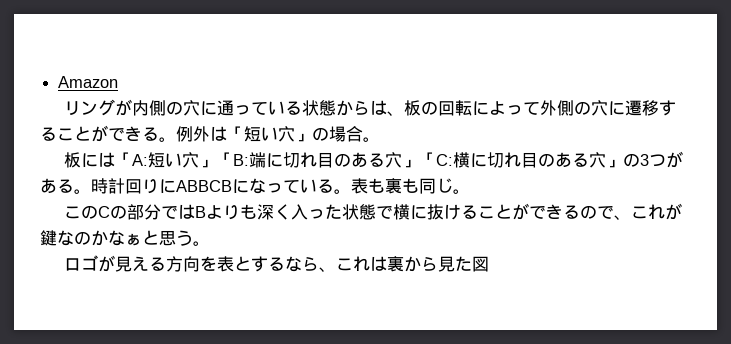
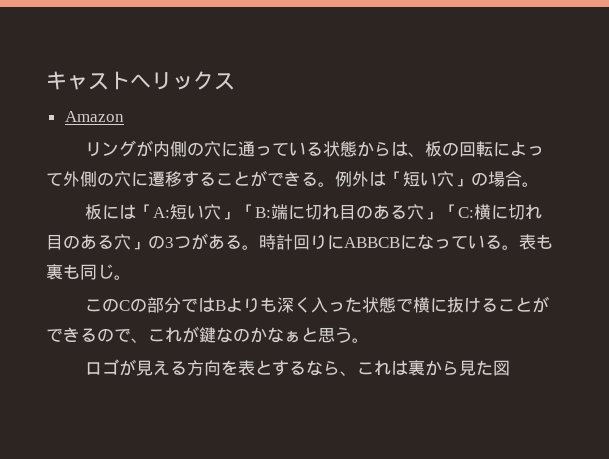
(58, 82) none -> [46,71,235,90] キャストへリックス //

